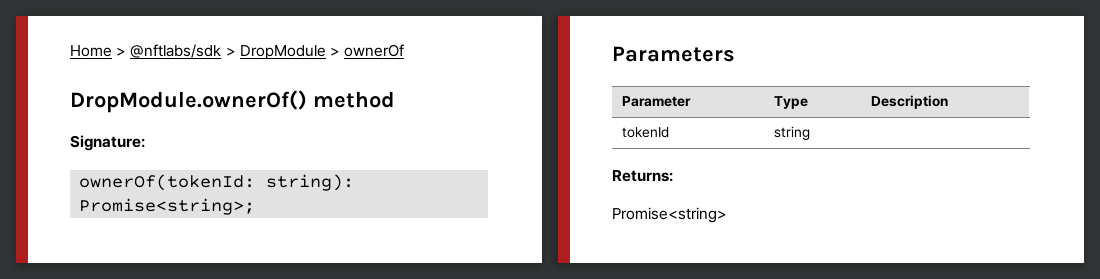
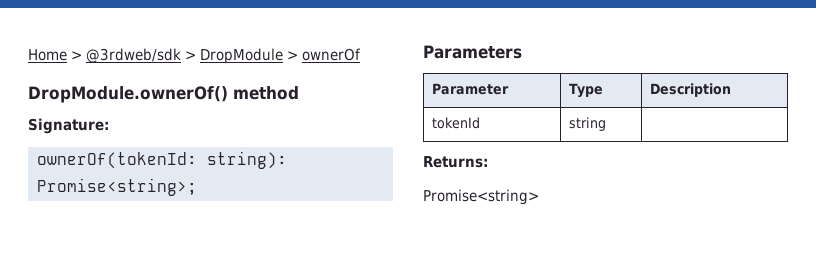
[130,44,222,58] @nftlabs/sdk -> [86,48,182,63] @3rdweb/sdk

